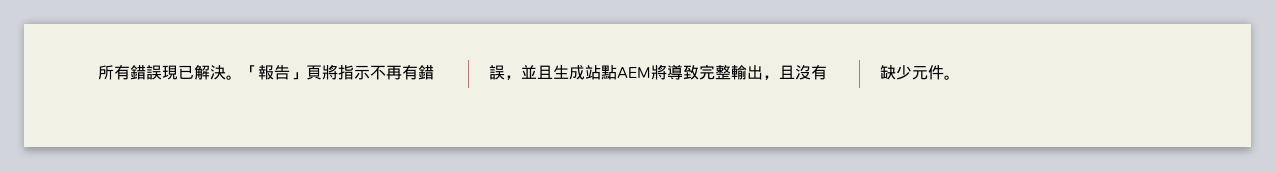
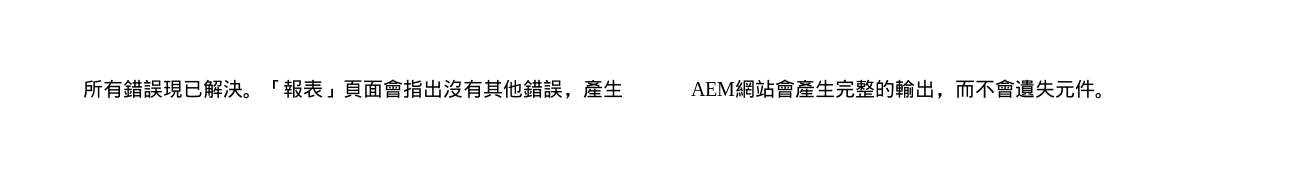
[274,64,912,80] 告」頁將指示不再有錯誤，並且生成站點AEM將導致完整輸出，且沒有缺少 -> [303,79,1055,99] 表」頁面會指出沒有其他錯誤，產生AEM網站會產生完整的輸出，而不會遺失

